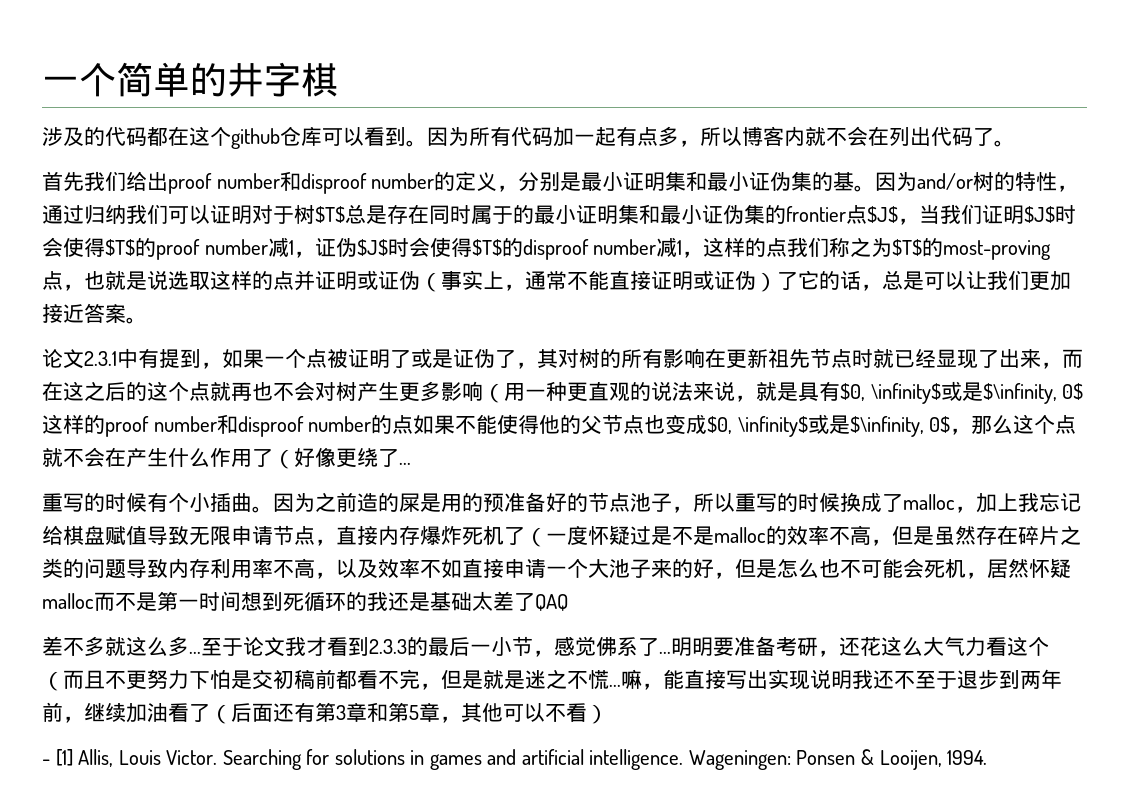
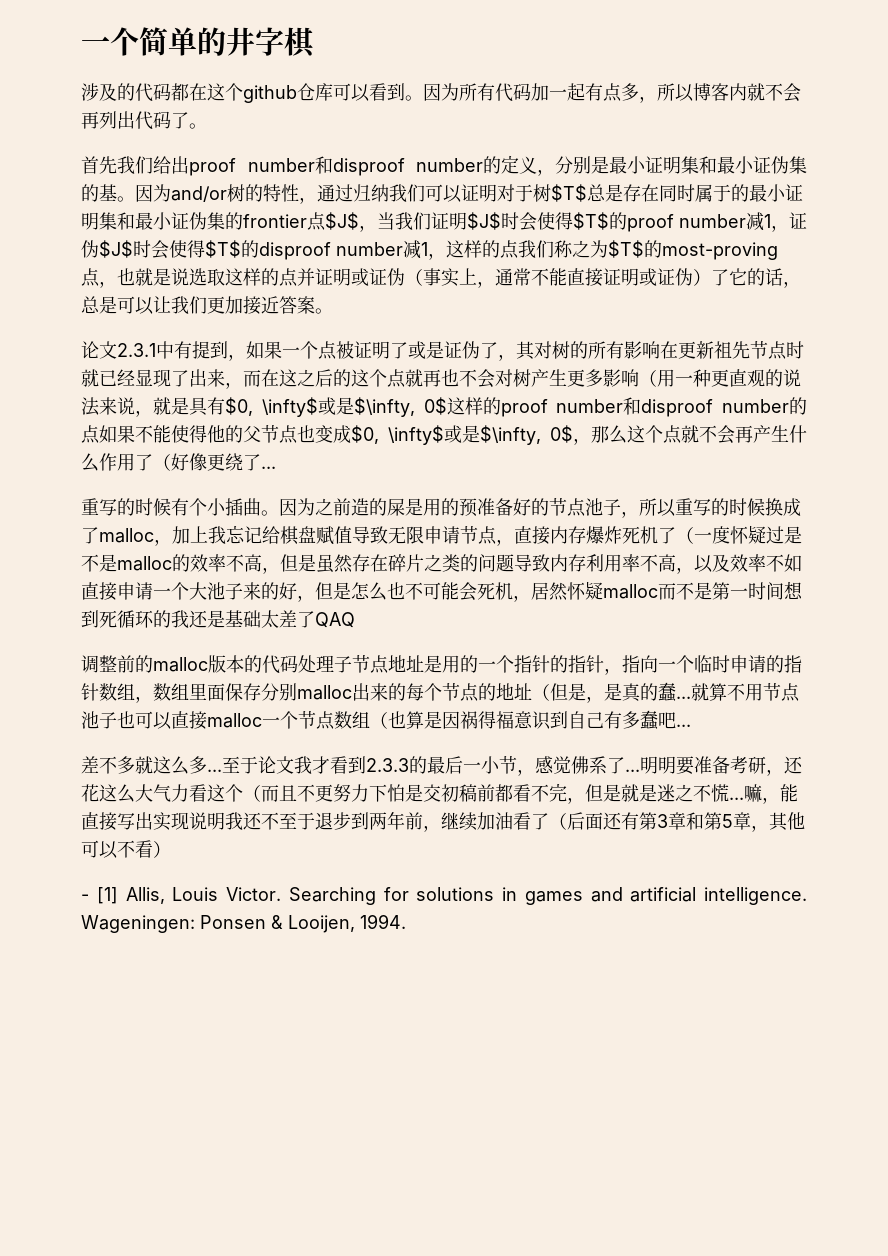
[868,126,889,146] 在 -> [81,111,99,129] 再
[870,381,1057,404] \infinity$或是$\infinity, -> [261,397,415,417] \infty$或是$\infty,
[737,414,924,437] \infinity$或是$\infinity, -> [388,425,541,445] \infty$或是$\infty,
[105,447,126,467] 在 -> [735,425,753,443] 再
(568, 602) none -> [81,655,802,675] [81,682,800,703] [81,710,691,730] // 调整前的malloc版本的代码处理子节点地址是用的一个指针的指针，指向一个临时申请的指针数组，数组里面保存分别malloc出来的每个节点的地址（但是，是真的蠢...就算不用节点池子也可以直接malloc一个节点数组（也算是因祸得福意识到自己有多蠢吧...

